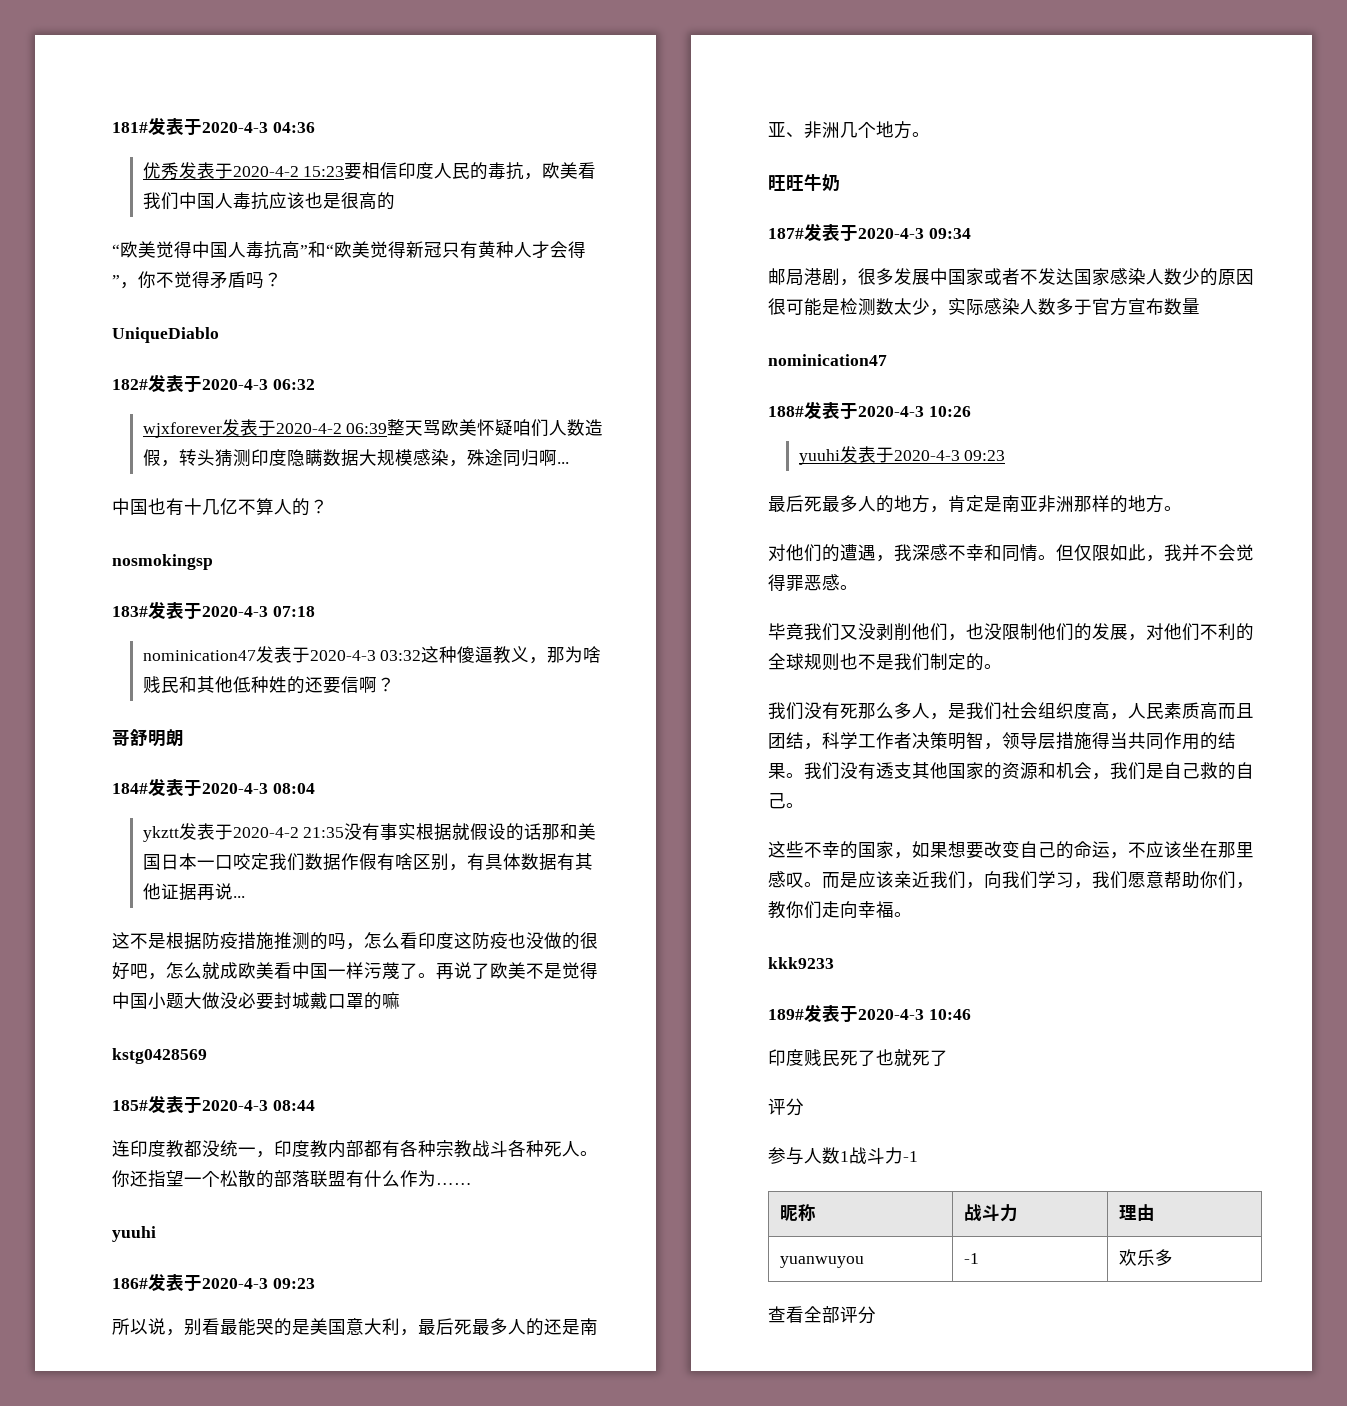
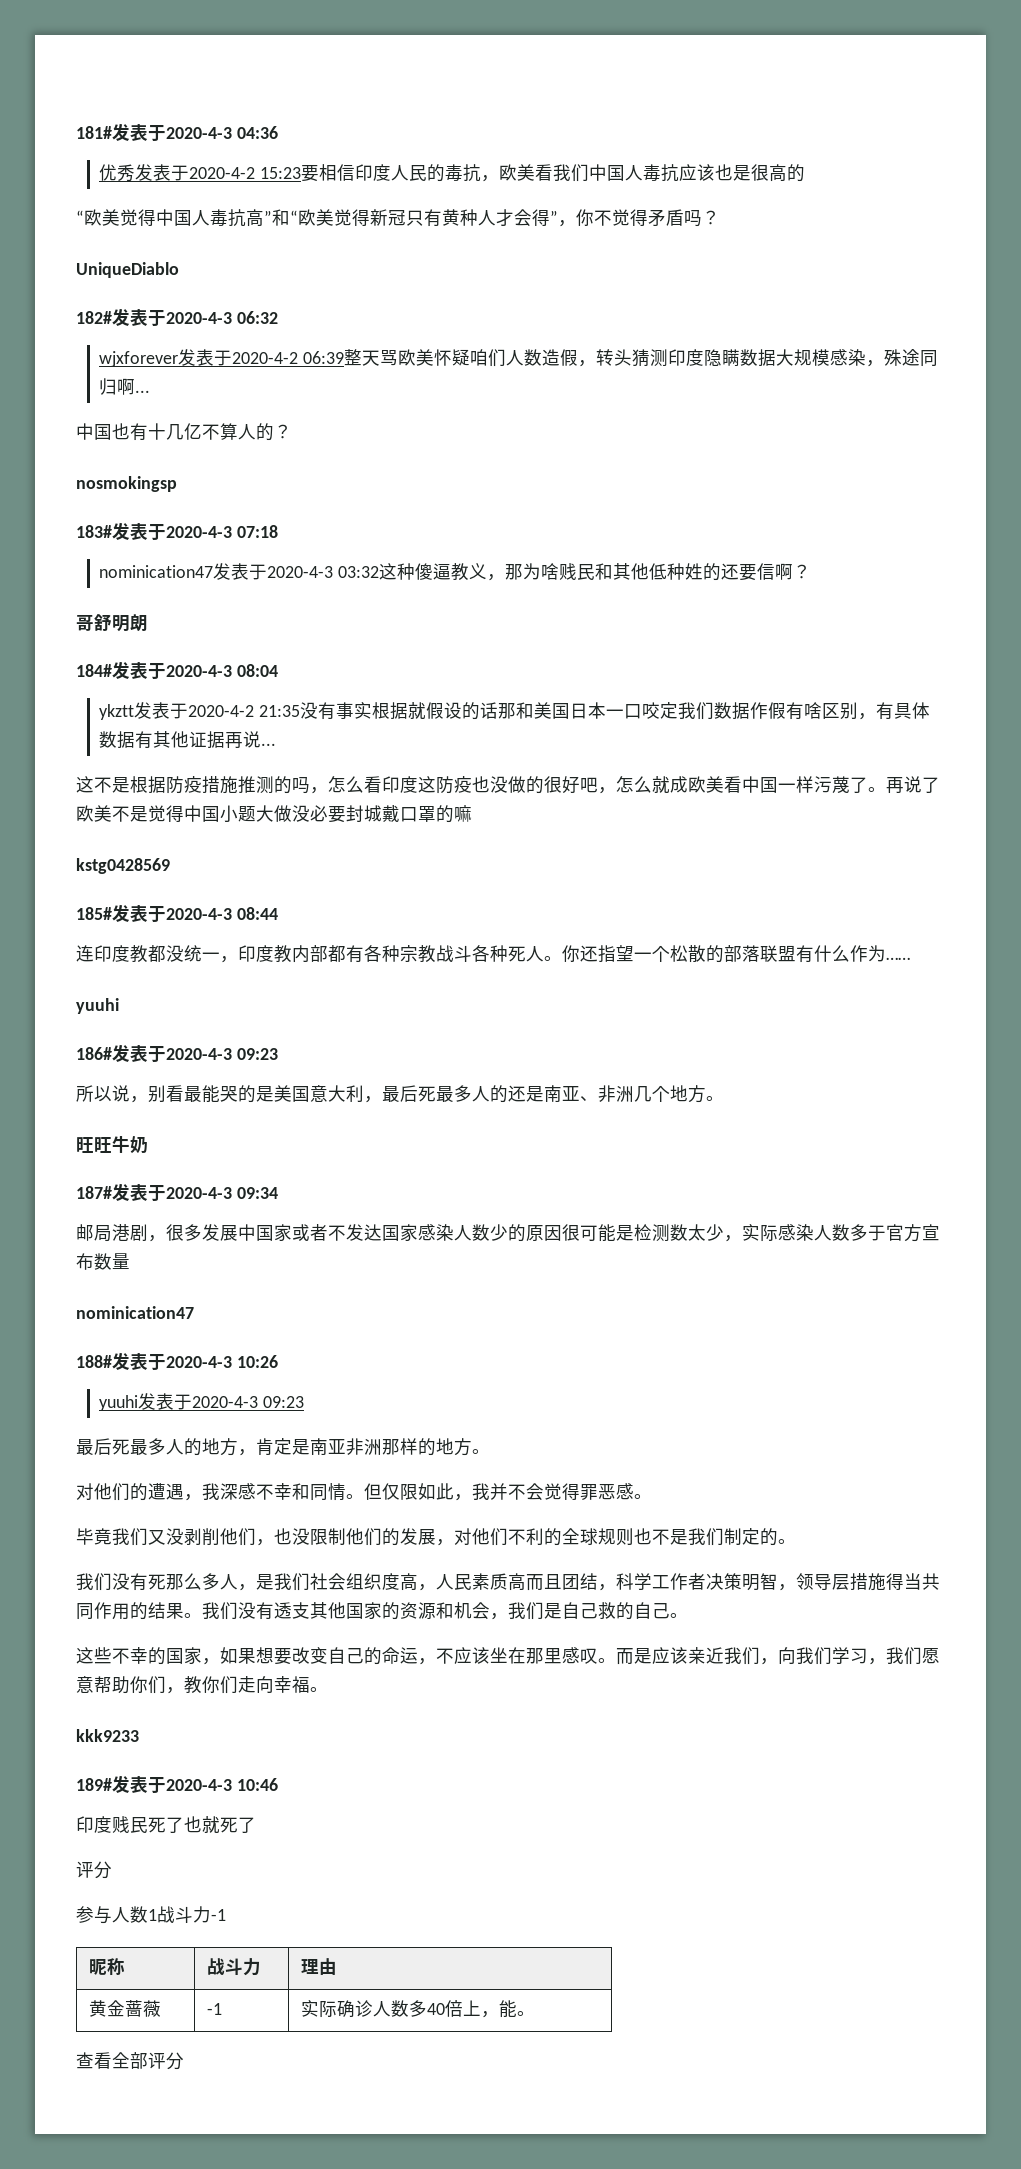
[780,1256,865,1268] yuanwuyou -> [89,2000,162,2017] 黄金蔷薇
[1119,1249,1174,1266] 欢乐多 -> [301,2000,536,2018] 实际确诊人数多40倍上，能。

